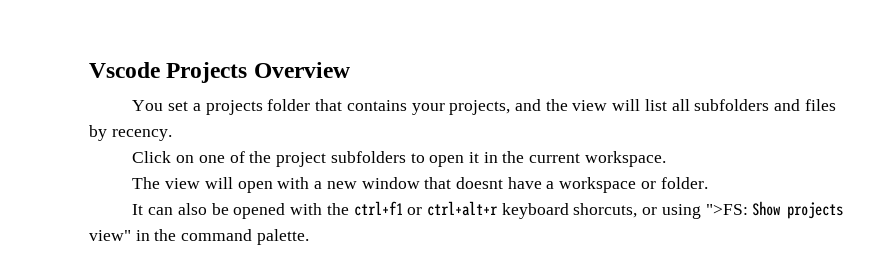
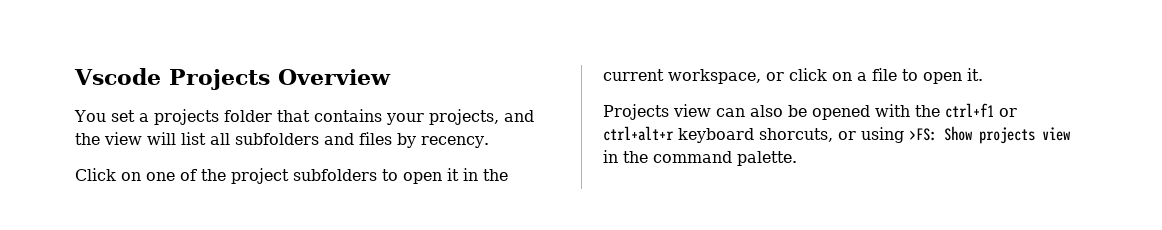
[584,151,666,167] [132,177,708,193] [132,204,144,215] workspace. // The view will open with a new window that doesnt have a workspace or folder. // It -> [668,68,983,84] [603,104,711,120] workspace, or click on a file to open it. // Projects view
[705,204,748,215] ">FS: -> [909,128,937,141] >FS:
[89,230,131,241] view" -> [1042,127,1071,141] view

